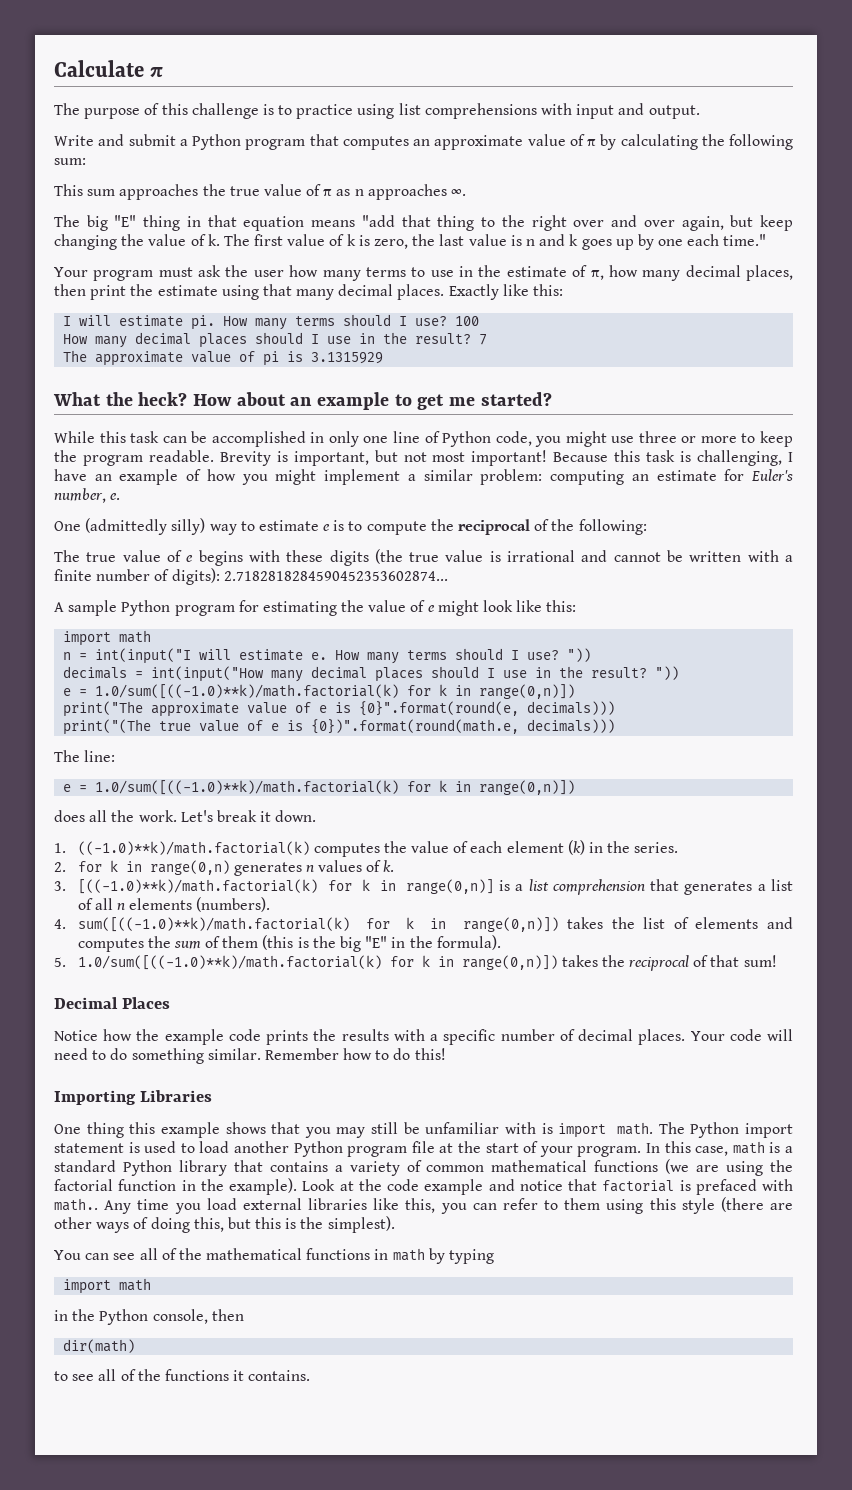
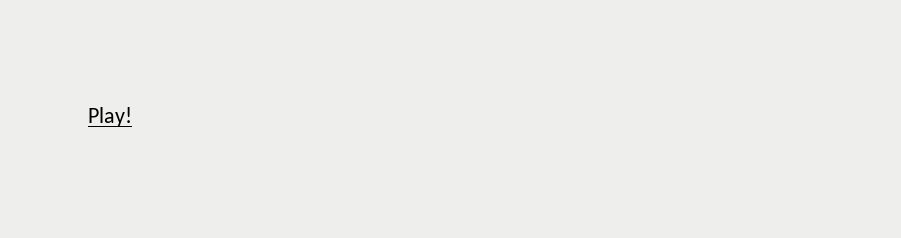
[54,60,164,78] [54,103,700,119] [54,134,793,150] [54,158,86,165] [54,184,467,200] [54,215,793,231] [54,234,767,250] [54,265,793,281] [54,284,564,300] [63,314,480,330] [63,332,488,348] [63,350,384,366] [53,392,552,410] [54,431,793,447] [54,450,793,466] [54,469,794,485] [54,488,121,503] [54,518,647,535] [54,549,793,566] [54,568,448,585] [54,600,577,616] [63,630,152,646] [63,648,592,664] [63,666,680,682] [63,684,576,699] [63,701,616,717] [63,719,616,735] [54,750,116,762] [63,780,576,795] [54,810,317,822] [54,840,679,857] [54,860,395,876] [54,879,794,895] [77,897,271,912] [54,917,793,932] [77,935,501,952] [54,955,777,971] [54,997,171,1009] [54,1029,794,1045] [54,1048,446,1064] [54,1090,213,1105] [54,1122,793,1138] [54,1141,794,1157] [54,1159,794,1176] [54,1178,793,1195] [54,1197,793,1214] [54,1216,395,1233] [54,1248,495,1264] [63,1278,152,1294] [54,1309,244,1325] [63,1339,136,1353] [54,1369,311,1381] Calculate π // The purpose of this challenge is to practice using list comprehensions with input and output. // Write and submit a Python program that computes an approximate value of π by calculating the following sum: // This sum approaches the true value of π as n approaches ∞. // The big "E" thing in that equation means "add that thing to the right over and over again, but keep changing the value of k. The first value of k is zero, the last value is n and k goes up by one each time." // Your program must ask the user how many terms to use in the estimate of π, how many decimal places, then print the estimate using that many decimal places. Exactly like this: // I will estimate pi. How many terms should I use? 100 // How many decimal places should I use in the result? 7 // The approximate value of pi is 3.1315929 // What the heck? How about an example to get me started? // While this task can be accomplished in only one line of Python code, you might use three or more to keep the program readable. Brevity is important, but not most important! Because this task is challenging, I have an example of how you might implement a similar problem: computing an estimate for Euler's number, e. // One (admittedly silly) way to estimate e is to compute the reciprocal of the following: // The true value of e begins with these digits (the true value is irrational and cannot be written with a finite number of digits): 2.7182818284590452353602874... // A sample Python program for estimating the value of e might look like this: // import math // n = int(input("I will estimate e. How many terms should I use? ")) // decimals = int(input("How many decimal places should I use in the result? ")) // e = 1.0/sum([((-1.0)**k)/math.factorial(k) for k in range(0,n)]) // print("The approximate value of e is {0}".format(round(e, decimals))) // print("(The true value of e is {0})".format(round(math.e, decimals))) // The line: // e = 1.0/sum([((-1.0)**k)/math.factorial(k) for k in range(0,n)]) // does all the work. Let's break it down. // 1. ((-1.0)**k)/math.factorial(k) computes the value of each element (k) in the series. // 2. for k in range(0,n) generates n values of k. // 3. [((-1.0)**k)/math.factorial(k) for k in range(0,n)] is a list comprehension that generates a list of all n elements (numbers). // 4. sum([((-1.0)**k)/math.factorial(k) for k in range(0,n)]) takes the list of elements and computes the sum of them (this is the big "E" in the formula). // 5. 1.0/sum([((-1.0)**k)/math.factorial(k) for k in range(0,n)]) takes the reciprocal of that sum! // Decimal Places // Notice how the example code prints the results with a specific number of decimal places. Your code will need to do something similar. Remember how to do this! // Importing Libraries // One thing this example shows that you may still be unfamiliar with is import math. The Python import statement is used to load another Python program file at the start of your program. In this case, math is a standard Python library that contains a variety of common mathematical functions (we are using the factorial function in the example). Look at the code example and notice that factorial is prefaced with math.. Any time you load external libraries like this, you can refer to them using this style (there are other ways of doing this, but this is the simplest). // You can see all of the mathematical functions in math by typing // import math // in the Python console, then // dir(math) // to see all of the functions it contains. -> [88,107,132,127] Play!

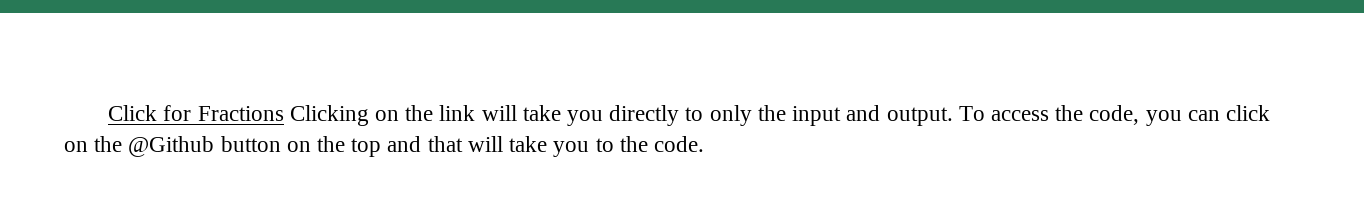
[88,107,132,127] Play! -> [108,105,1270,126] [64,136,704,157] Click for Fractions Clicking on the link will take you directly to only the input and output. To access the code, you can click on the @Github button on the top and that will take you to the code.

